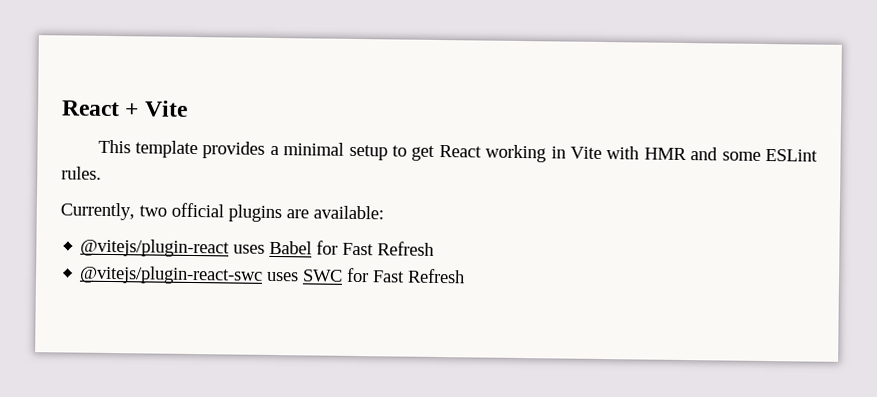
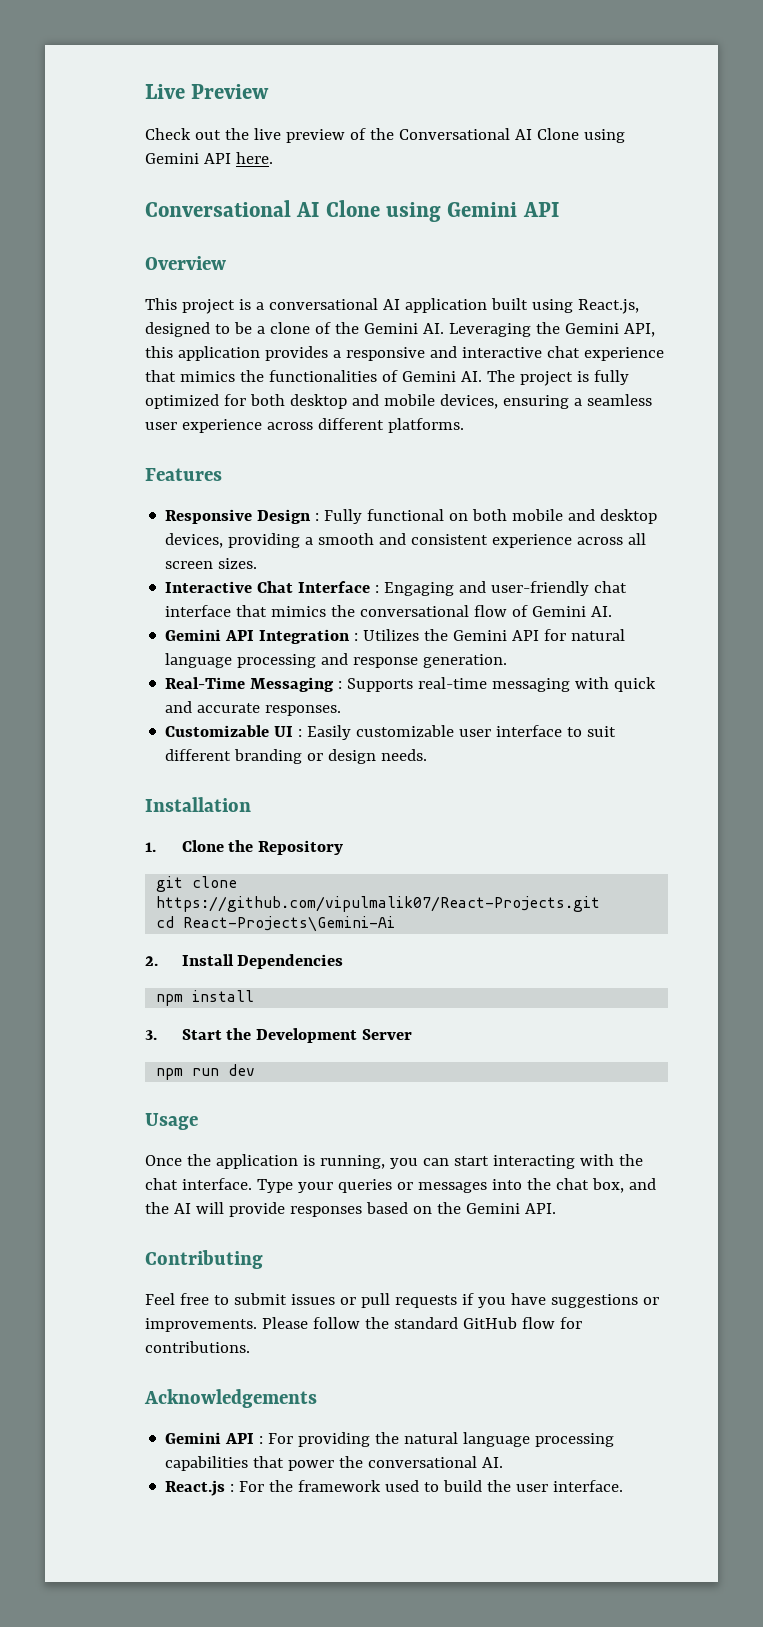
[61,100,188,117] [97,139,819,163] [61,166,102,180] [60,202,384,223] [80,238,435,258] [79,265,466,285] React + Vite // This template provides a minimal setup to get React working in Vite with HMR and some ESLint rules. // Currently, two official plugins are available: // @vitejs/plugin-react uses Babel for Fast Refresh // @vitejs/plugin-react-swc uses SWC for Fast Refresh -> [145,84,270,99] [145,128,625,143] [145,152,273,164] [145,200,559,222] [145,256,226,270] [145,298,639,314] [145,322,655,337] [145,346,664,361] [145,370,629,386] [145,394,652,409] [145,418,464,433] [145,468,222,481] [165,509,658,524] [165,533,647,548] [165,558,258,569] [165,581,628,596] [165,605,613,617] [165,629,626,644] [165,653,508,668] [165,677,657,692] [165,701,342,716] [165,725,617,740] [165,749,428,764] [145,797,251,812] [145,840,344,855] [156,876,238,892] [156,896,601,912] [156,916,396,932] [145,954,344,969] [156,990,255,1006] [145,1028,413,1043] [156,1064,256,1080] [145,1113,198,1130] [145,1154,643,1169] [145,1178,656,1193] [145,1202,556,1217] [145,1250,263,1269] [145,1293,659,1308] [145,1317,582,1332] [145,1341,250,1353] [144,1389,317,1408] [165,1432,615,1447] [165,1456,504,1471] [165,1480,624,1496] Live Preview // Check out the live preview of the Conversational AI Clone using Gemini API here. // Conversational AI Clone using Gemini API // Overview // This project is a conversational AI application built using React.js, designed to be a clone of the Gemini AI. Leveraging the Gemini API, this application provides a responsive and interactive chat experience that mimics the functionalities of Gemini AI. The project is fully optimized for both desktop and mobile devices, ensuring a seamless user experience across different platforms. // Features // Responsive Design : Fully functional on both mobile and desktop devices, providing a smooth and consistent experience across all screen sizes. // Interactive Chat Interface : Engaging and user-friendly chat interface that mimics the conversational flow of Gemini AI. // Gemini API Integration : Utilizes the Gemini API for natural language processing and response generation. // Real-Time Messaging : Supports real-time messaging with quick and accurate responses. // Customizable UI : Easily customizable user interface to suit different branding or design needs. // Installation // 1. Clone the Repository // git clone https://github.com/vipulmalik07/React-Projects.git // cd React-Projects\Gemini-Ai // 2. Install Dependencies // npm install // 3. Start the Development Server // npm run dev // Usage // Once the application is running, you can start interacting with the chat interface. Type your queries or messages into the chat box, and the AI will provide responses based on the Gemini API. // Contributing // Feel free to submit issues or pull requests if you have suggestions or improvements. Please follow the standard GitHub flow for contributions. // Acknowledgements // Gemini API : For providing the natural language processing capabilities that power the conversational AI. // React.js : For the framework used to build the user interface.

